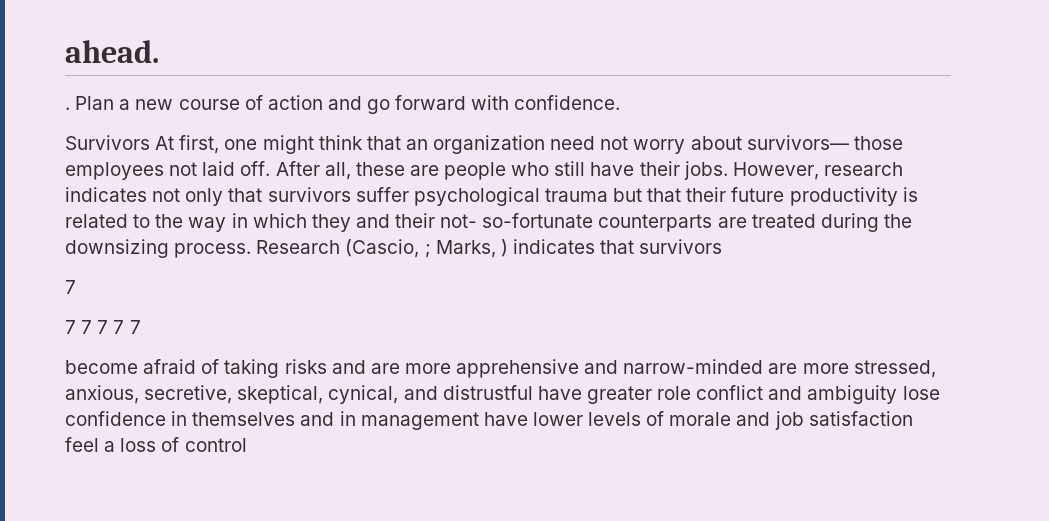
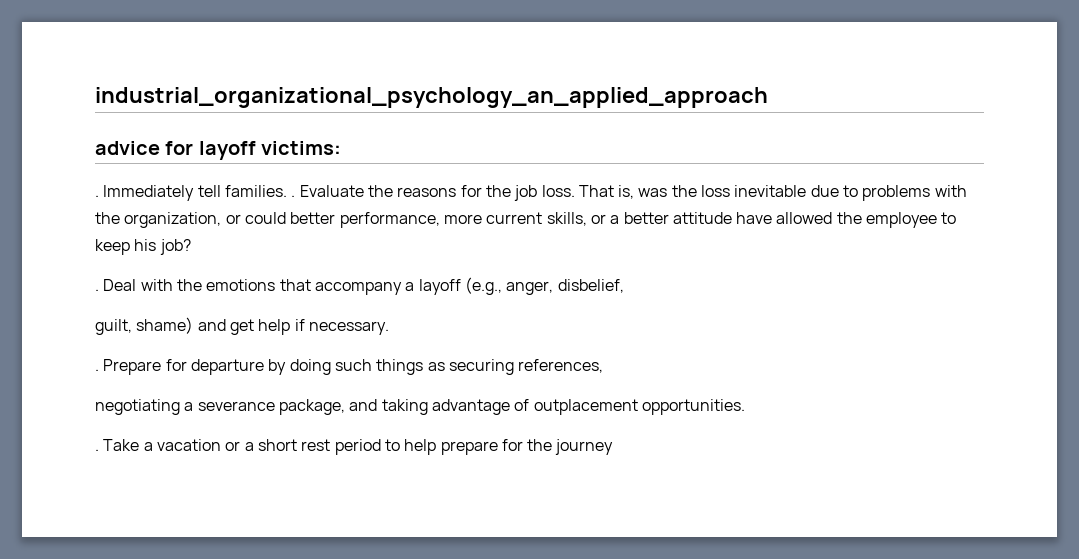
[65,40,159,63] [65,95,621,114] [65,135,903,154] [65,161,903,180] [65,187,918,206] [65,213,912,232] [65,239,723,258] [65,280,76,294] [65,320,141,334] [65,359,936,378] [65,385,940,404] [65,411,913,430] [65,437,247,452] ahead. // . Plan a new course of action and go forward with confidence. // Survivors At first, one might think that an organization need not worry about survivors— those employees not laid off. After all, these are people who still have their jobs. However, research indicates not only that survivors suffer psychological trauma but that their future productivity is related to the way in which they and their not- so-fortunate counterparts are treated during the downsizing process. Research (Cascio, ; Marks, ) indicates that survivors // 7 // 7 7 7 7 7 // become afraid of taking risks and are more apprehensive and narrow-minded are more stressed, anxious, secretive, skeptical, cynical, and distrustful have greater role conflict and ambiguity lose confidence in themselves and in management have lower levels of morale and job satisfaction feel a loss of control -> [95,87,768,108] [95,141,342,160] [95,185,967,201] [95,212,957,228] [95,239,191,255] [95,277,624,295] [95,317,389,335] [95,359,604,375] [95,399,745,415] [95,439,614,455] industrial_organizational_psychology_an_applied_approach // advice for layoff victims: // . Immediately tell families. . Evaluate the reasons for the job loss. That is, was the loss inevitable due to problems with the organization, or could better performance, more current skills, or a better attitude have allowed the employee to keep his job? // . Deal with the emotions that accompany a layoff (e.g., anger, disbelief, // guilt, shame) and get help if necessary. // . Prepare for departure by doing such things as securing references, // negotiating a severance package, and taking advantage of outplacement opportunities. // . Take a vacation or a short rest period to help prepare for the journey

